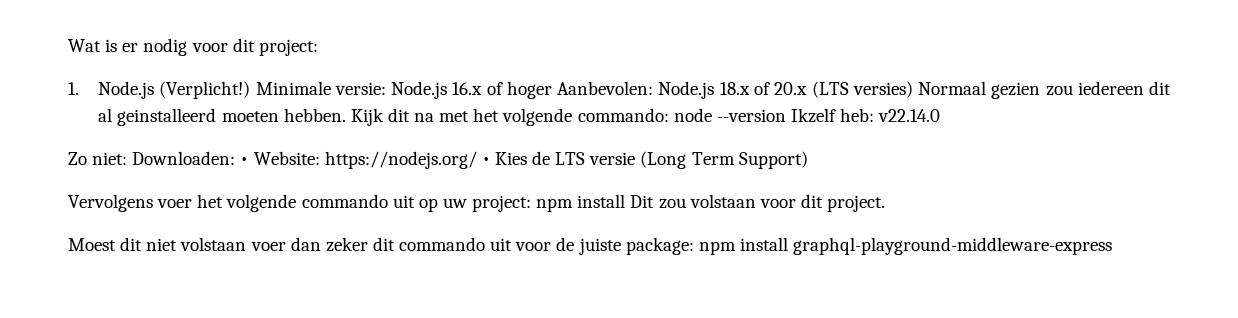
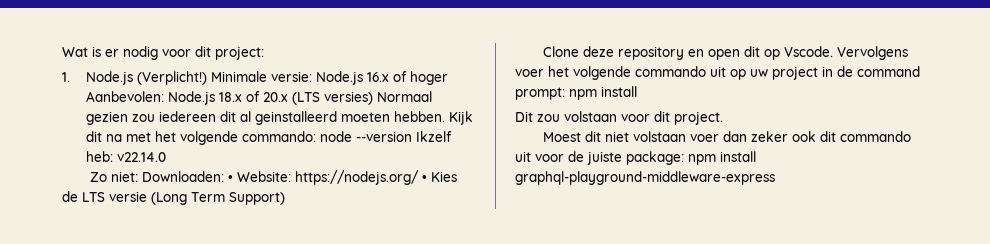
(808, 160) none -> [543,46,834,60] Clone deze repository en open dit op Vscode.
[472,194,626,212] project: npm install -> [772,66,920,80] [515,86,637,100] project in de command prompt: npm install //
(368, 244) none -> [792,131,817,142] ook

